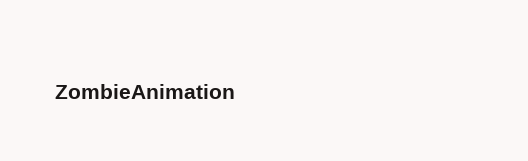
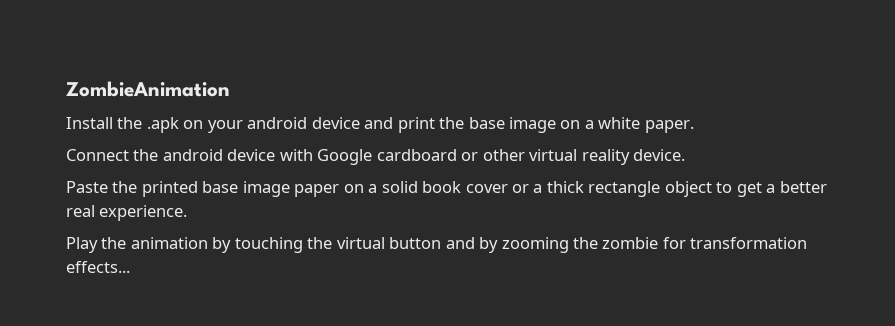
(235, 91) none -> [66,117,694,133] [66,149,686,165] [66,181,827,197] [66,205,188,221] [66,237,808,253] [66,261,130,273] // Install the .apk on your android device and print the base image on a white paper. // Connect the android device with Google cardboard or other virtual reality device. // Paste the printed base image paper on a solid book cover or a thick rectangle object to get a better real experience. // Play the animation by touching the virtual button and by zooming the zombie for transformation effects...

